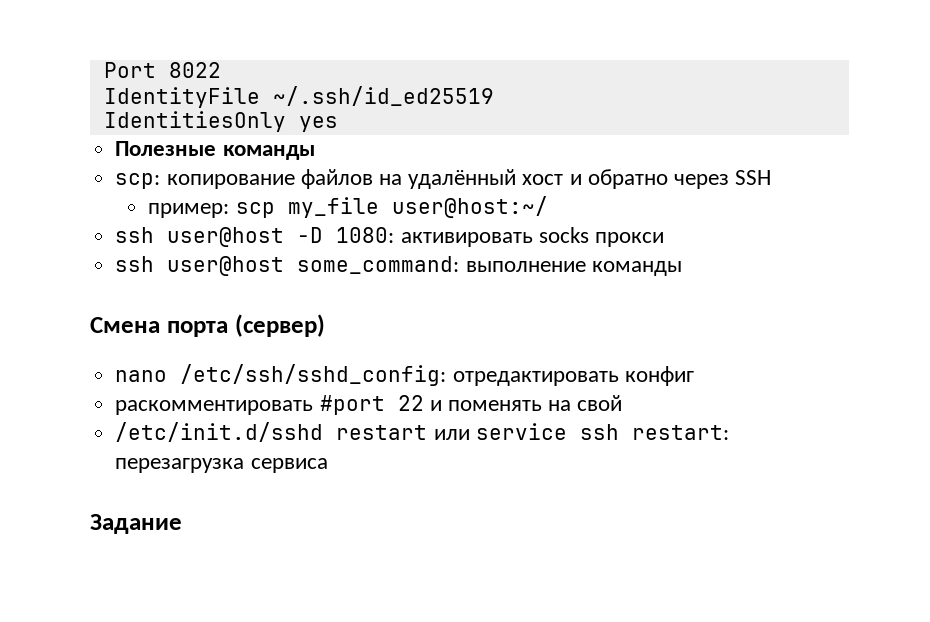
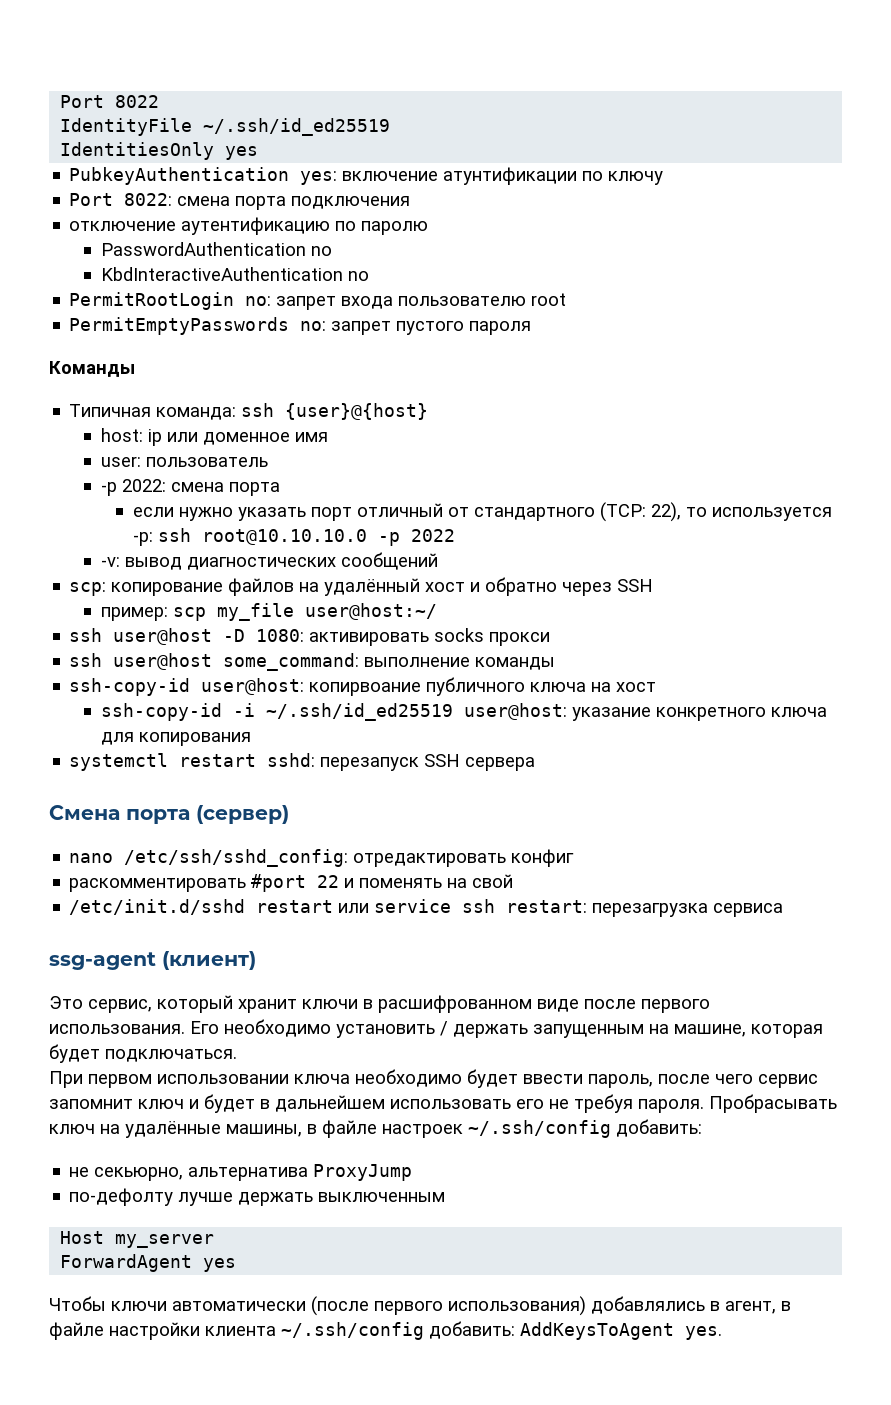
[115,141,315,160] Полезные команды -> [69,167,664,185] [69,193,411,210] [69,217,429,235] [101,242,333,256] [101,267,370,281] [69,292,567,310] [69,317,532,335] [49,361,135,377] [69,403,429,420] [101,428,329,446] [101,456,269,467] [101,479,281,496] [132,502,832,522] [132,528,455,546] [101,552,439,570] PubkeyAuthentication yes: включение атунтификации по ключу // Port 8022: смена порта подключения // отключение аутентификацию по паролю // PasswordAuthentication no // KbdInteractiveAuthentication no // PermitRootLogin no: запрет входа пользователю root // PermitEmptyPasswords no: запрет пустого пароля // Команды // Типичная команда: ssh {user}@{host} // host: ip или доменное имя // user: пользователь // -p 2022: смена порта // если нужно указать порт отличный от стандартного (TCP: 22), то используется -p: ssh root@10.10.10.0 -p 2022 // -v: вывод диагностических сообщений
(682, 268) none -> [69,677,657,696] [101,703,828,721] [101,732,252,746] [69,753,536,771] // ssh-copy-id user@host: копирвоание публичного ключа на хост // ssh-copy-id -i ~/.ssh/id_ed25519 user@host: указание конкретного ключа для копирования // systemctl restart sshd: перезапуск SSH сервера
[90,514,182,534] Задание -> [49,951,256,970] [49,995,710,1013] [49,1019,823,1038] [49,1044,237,1063] [49,1069,818,1088] [49,1094,837,1113] [49,1119,702,1138] [69,1164,413,1181] [69,1188,446,1206] [60,1231,215,1248] [60,1254,237,1272] [49,1296,791,1316] [49,1321,722,1340] ssg-agent (клиент) // Это сервис, который хранит ключи в расшифрованном виде после первого использования. Его необходимо установить / держать запущенным на машине, которая будет подключаться. // При первом использовании ключа необходимо будет ввести пароль, после чего сервис запомнит ключ и будет в дальнейшем использовать его не требуя пароля. Пробрасывать ключ на удалённые машины, в файле настроек ~/.ssh/config добавить: // не секьюрно, альтернатива ProxyJump // по-дефолту лучше держать выключенным // Host my_server // ForwardAgent yes // Чтобы ключи автоматически (после первого использования) добавлялись в агент, в файле настройки клиента ~/.ssh/config добавить: AddKeysToAgent yes.

